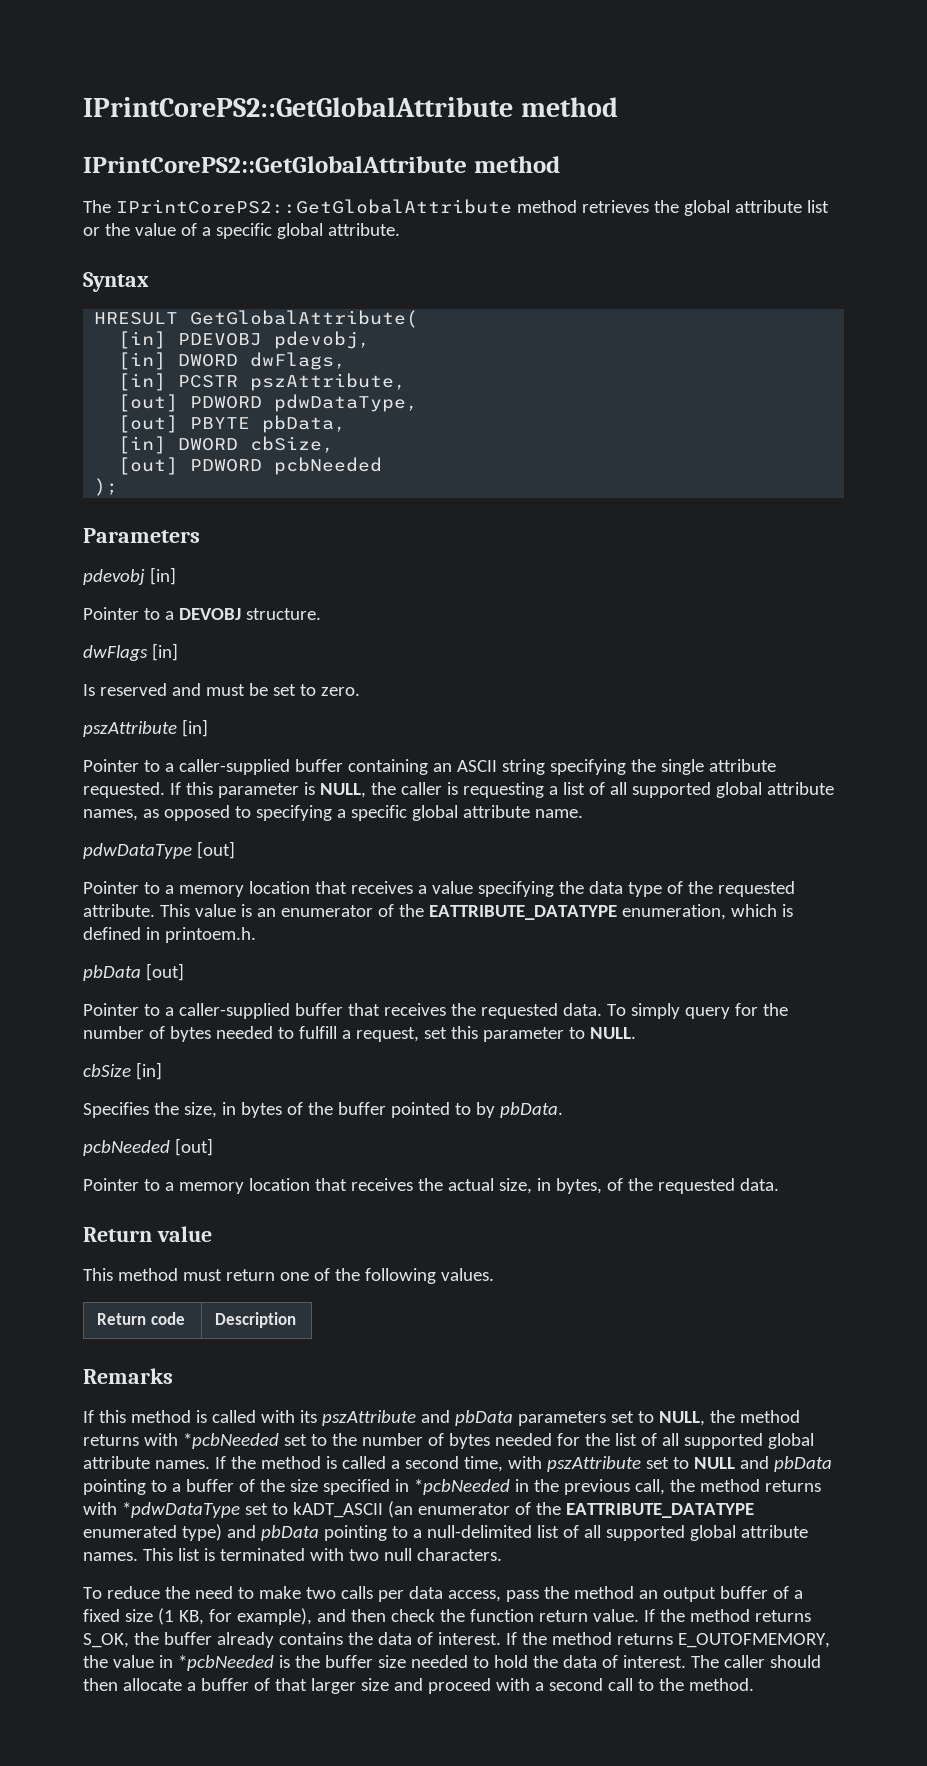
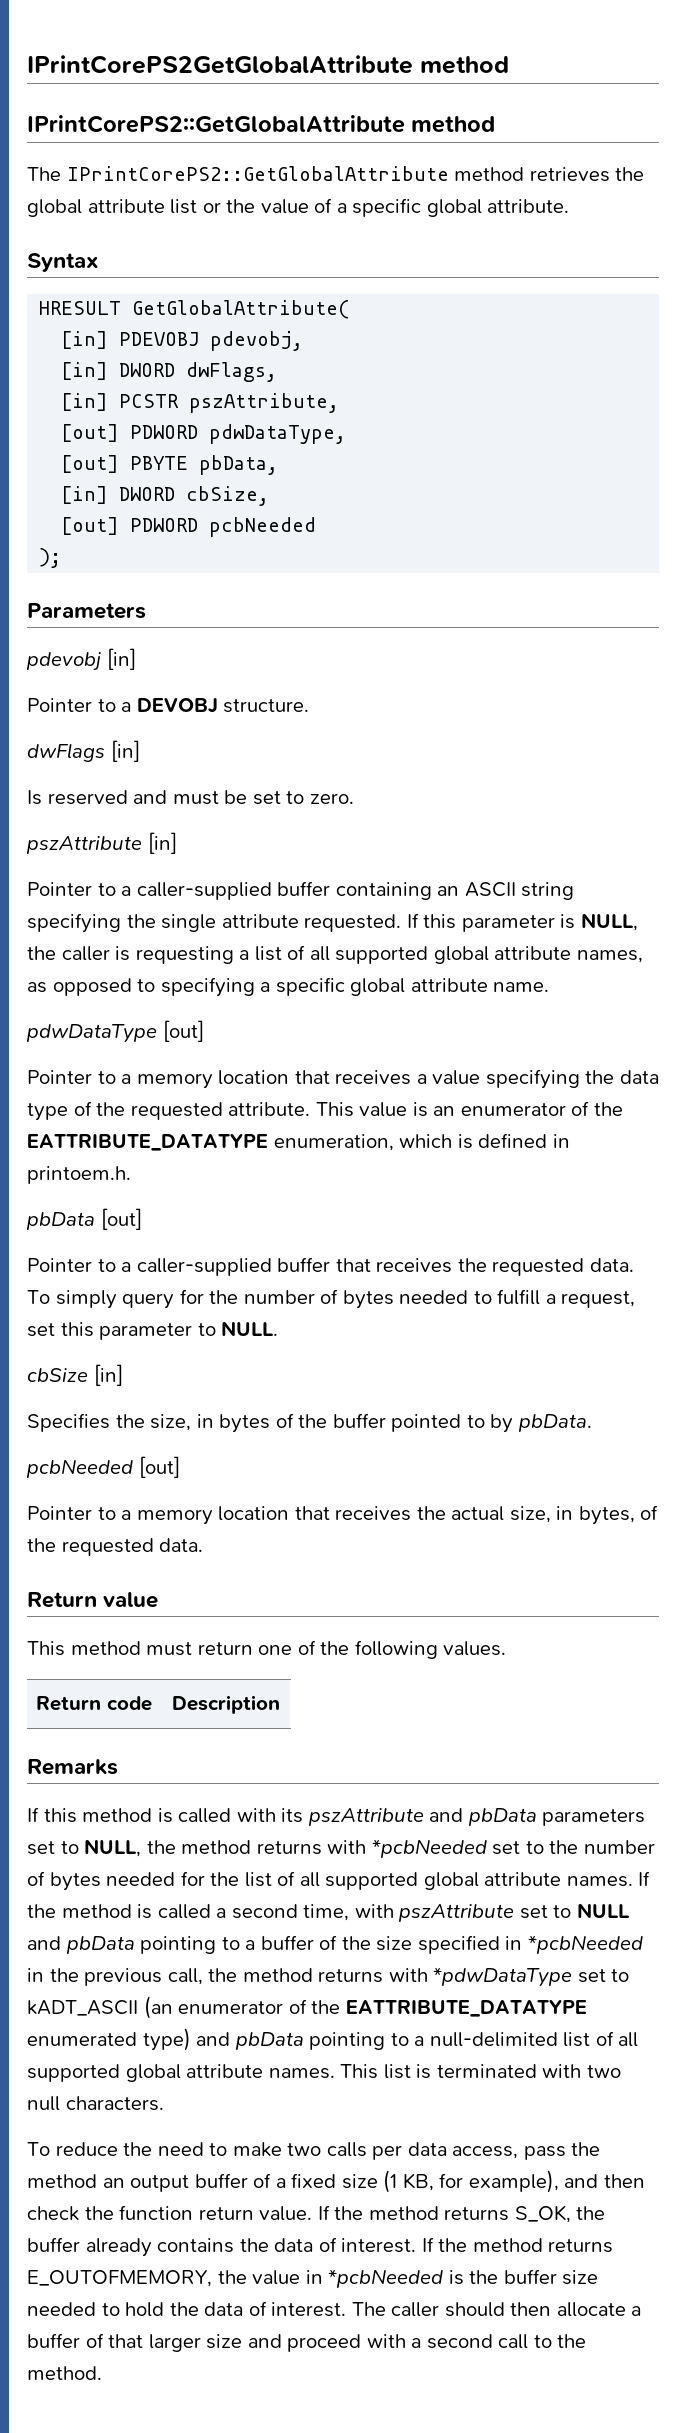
[83,97,513,117] IPrintCorePS2::GetGlobalAttribute -> [27,55,413,74] IPrintCorePS2GetGlobalAttribute

